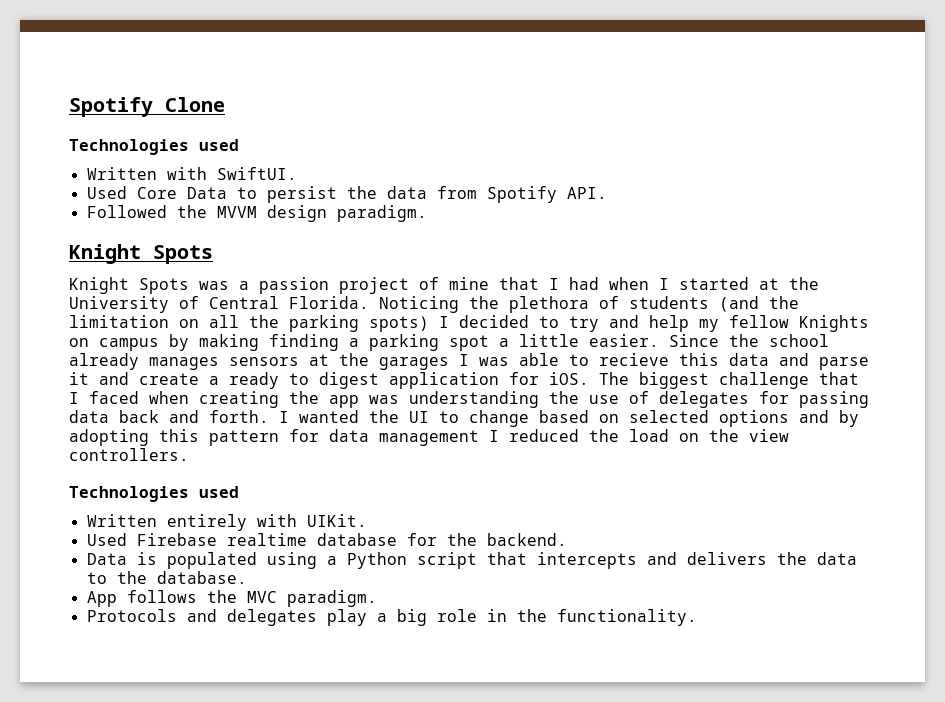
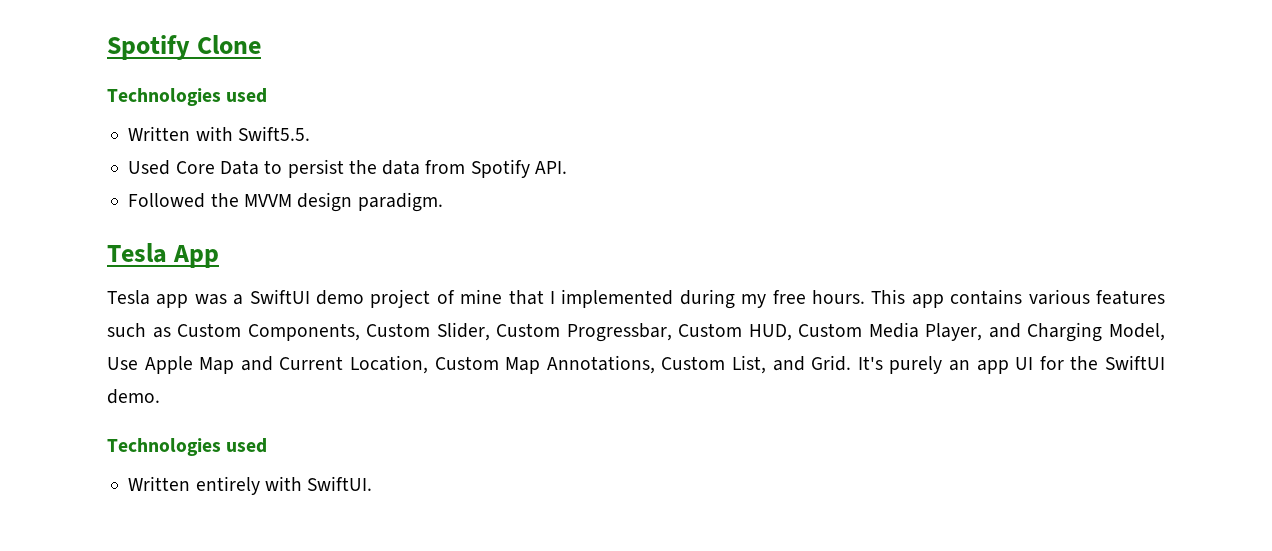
[216,167,297,180] SwiftUI. -> [237,126,310,141] Swift5.5.
[69,244,213,264] [69,277,329,294] Knight Spots // Knight Spots was a passion -> [107,243,220,268] [107,289,364,308] Tesla App // Tesla app was a SwiftUI demo
[569,277,819,290] [69,296,799,313] [69,315,869,332] [69,334,829,351] [69,353,869,370] [69,372,859,389] [69,391,869,408] [69,410,859,427] [69,429,789,446] [69,448,189,461] had when I started at the University of Central Florida. Noticing the plethora of students (and the limitation on all the parking spots) I decided to try and help my fellow Knights on campus by making finding a parking spot a little easier. Since the school already manages sensors at the garages I was able to recieve this data and parse it and create a ready to digest application for iOS. The biggest challenge that I faced when creating the app was understanding the use of delegates for passing data back and forth. I wanted the UI to change based on selected options and by adopting this pattern for data management I reduced the load on the view controllers. -> [561,289,1165,309] [107,322,1165,342] [107,355,1166,374] [107,389,160,404] implemented during my free hours. This app contains various features such as Custom Components, Custom Slider, Custom Progressbar, Custom HUD, Custom Media Player, and Charging Model, Use Apple Map and Current Location, Custom Map Annotations, Custom List, and Grid. It's purely an app UI for the SwiftUI demo.
[306,514,367,527] [86,533,567,546] [86,552,857,569] [86,571,247,584] [86,590,377,607] [86,609,697,626] UIKit. // Used Firebase realtime database for the backend. // Data is populated using a Python script that intercepts and delivers the data to the database. // App follows the MVC paradigm. // Protocols and delegates play a big role in the functionality. -> [307,476,373,491] SwiftUI.

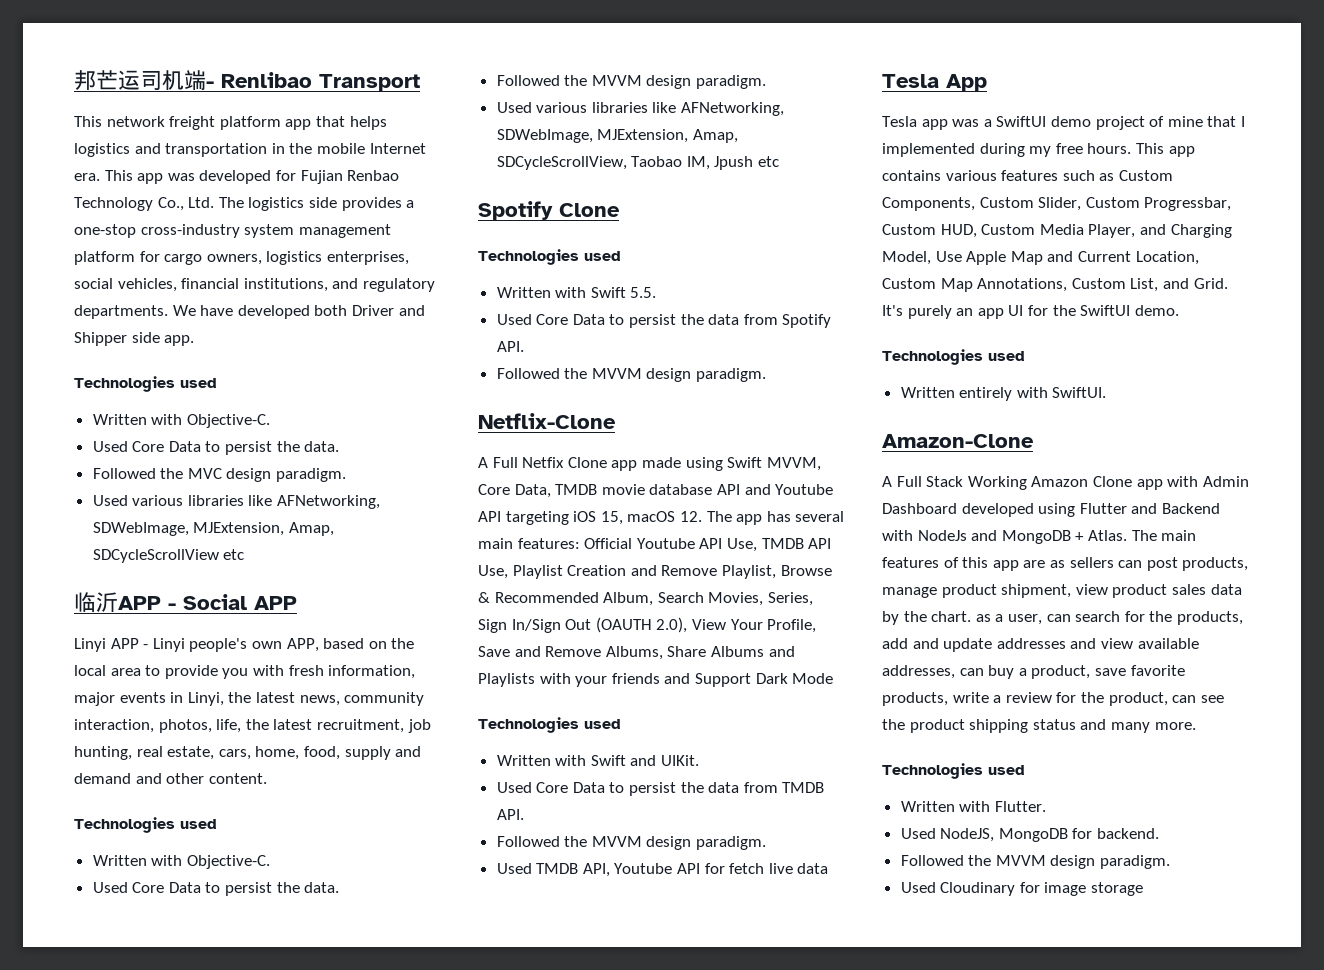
(107, 47) none -> [74,70,420,91] [74,116,387,130] [74,143,426,157] [74,170,400,184] [74,197,415,211] [74,224,391,238] [74,251,409,265] [74,278,435,292] [74,305,425,319] [74,332,195,346] [74,376,217,392] [92,414,270,428] [92,441,340,455] [92,468,347,482] [92,495,381,509] [92,522,334,536] [92,549,245,563] [74,592,297,613] [74,638,415,652] [74,665,416,679] [74,692,425,706] [74,719,431,733] [74,746,422,760] [74,773,267,784] [74,817,217,833] [92,855,270,869] [92,882,340,896] [496,75,767,89] [496,102,785,116] [496,129,738,143] [496,156,780,170] 邦芒运司机端- Renlibao Transport // This network freight platform app that helps logistics and transportation in the mobile Internet era. This app was developed for Fujian Renbao Technology Co., Ltd. The logistics side provides a one-stop cross-industry system management platform for cargo owners, logistics enterprises, social vehicles, financial institutions, and regulatory departments. We have developed both Driver and Shipper side app. // Technologies used // Written with Objective-C. // Used Core Data to persist the data. // Followed the MVC design paradigm. // Used various libraries like AFNetworking, SDWebImage, MJExtension, Amap, SDCycleScrollView etc // 临沂APP - Social APP // Linyi APP - Linyi people's own APP, based on the local area to provide you with fresh information, major events in Linyi, the latest news, community interaction, photos, life, the latest recruitment, job hunting, real estate, cars, home, food, supply and demand and other content. // Technologies used // Written with Objective-C. // Used Core Data to persist the data. // Followed the MVVM design paradigm. // Used various libraries like AFNetworking, SDWebImage, MJExtension, Amap, SDCycleScrollView, Taobao IM, Jpush etc //
[237,126,310,141] Swift5.5. -> [590,287,657,298] Swift 5.5.
(443, 202) none -> [478,413,616,429] [478,457,821,471] [478,484,834,498] [478,511,845,525] [478,538,832,552] [478,565,832,579] [478,592,813,606] [478,617,817,633] [478,646,795,660] [478,673,834,687] [478,717,621,733] [496,755,700,766] [496,782,825,796] [496,809,524,820] [496,836,767,850] [496,863,829,877] // Netflix-Clone // A Full Netfix Clone app made using Swift MVVM, Core Data, TMDB movie database API and Youtube API targeting iOS 15, macOS 12. The app has several main features: Official Youtube API Use, TMDB API Use, Playlist Creation and Remove Playlist, Browse & Recommended Album, Search Movies, Series, Sign In/Sign Out (OAUTH 2.0), View Your Profile, Save and Remove Albums, Share Albums and Playlists with your friends and Support Dark Mode // Technologies used // Written with Swift and UIKit. // Used Core Data to persist the data from TMDB API. // Followed the MVVM design paradigm. // Used TMDB API, Youtube API for fetch live data
(373, 483) none -> [882,434,1034,448] [882,476,1249,490] [882,503,1220,517] [882,530,1197,544] [882,557,1249,571] [882,584,1242,598] [882,611,1243,625] [882,638,1199,652] [882,665,1185,679] [882,692,1224,706] [882,719,1196,733] [882,763,1025,779] [900,801,1046,812] [900,828,1160,842] [900,855,1171,869] [900,882,1144,896] // Amazon-Clone // A Full Stack Working Amazon Clone app with Admin Dashboard developed using Flutter and Backend with NodeJs and MongoDB + Atlas. The main features of this app are as sellers can post products, manage product shipment, view product sales data by the chart. as a user, can search for the products, add and update addresses and view available addresses, can buy a product, save favorite products, write a review for the product, can see the product shipping status and many more. // Technologies used // Written with Flutter. // Used NodeJS, MongoDB for backend. // Followed the MVVM design paradigm. // Used Cloudinary for image storage

